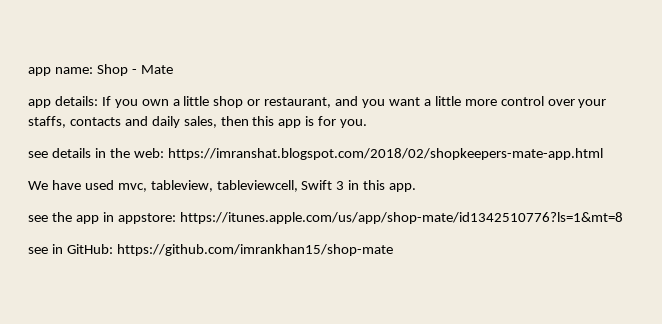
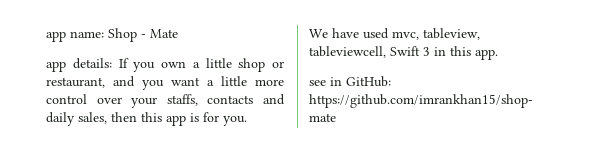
[28,148,603,160] // see details in the web: https://imranshat.blogspot.com/2018/02/shopkeepers-mate-app.html -> (247, 121) none
[28,212,623,224] // see the app in appstore: https://itunes.apple.com/us/app/shop-mate/id1342510776?ls=1&mt=8 -> (498, 54) none

